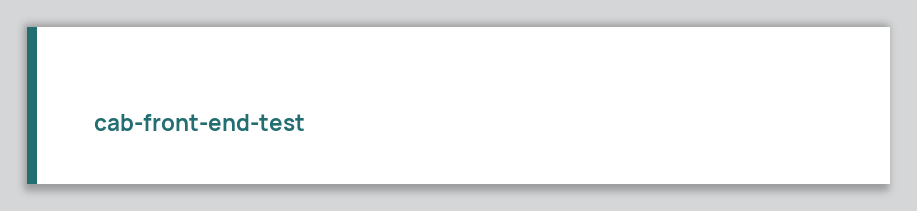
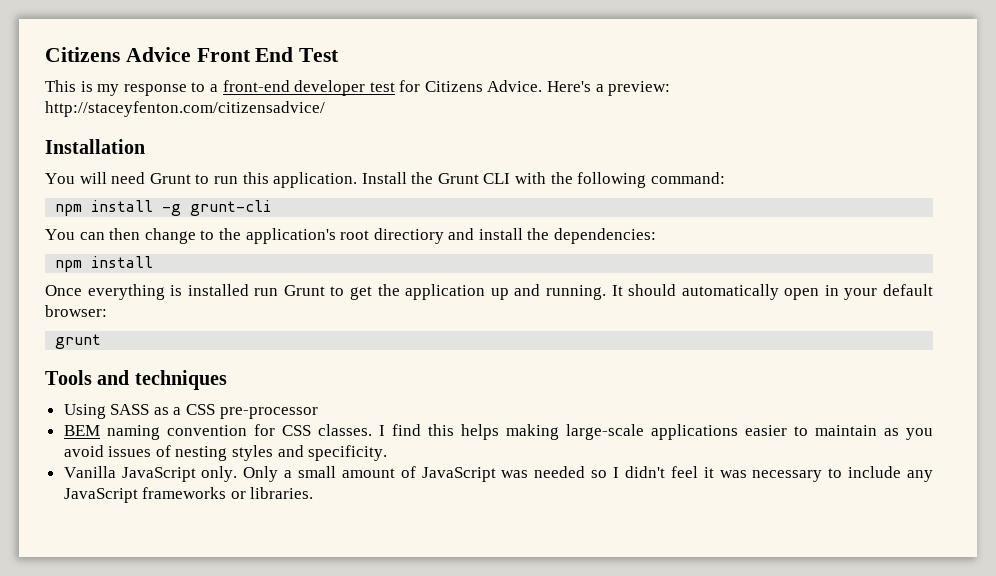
[94,114,305,131] cab-front-end-test -> [45,47,340,62] [45,80,671,96] [45,101,325,117] [45,139,145,154] [45,172,725,188] [55,200,272,216] [45,228,657,244] [55,256,154,272] [45,284,933,300] [45,305,107,317] [55,334,102,349] [45,370,227,390] [63,404,318,419] [63,424,933,440] [63,445,388,461] [63,466,933,482] [63,487,314,503] Citizens Advice Front End Test // This is my response to a front-end developer test for Citizens Advice. Here's a preview: http://staceyfenton.com/citizensadvice/ // Installation // You will need Grunt to run this application. Install the Grunt CLI with the following command: // npm install -g grunt-cli // You can then change to the application's root directiory and install the dependencies: // npm install // Once everything is installed run Grunt to get the application up and running. It should automatically open in your default browser: // grunt // Tools and techniques // Using SASS as a CSS pre-processor // BEM naming convention for CSS classes. I find this helps making large-scale applications easier to maintain as you avoid issues of nesting styles and specificity. // Vanilla JavaScript only. Only a small amount of JavaScript was needed so I didn't feel it was necessary to include any JavaScript frameworks or libraries.

